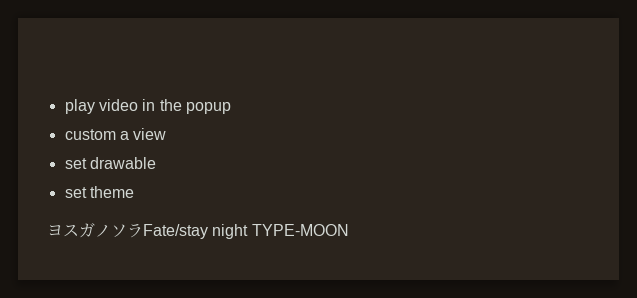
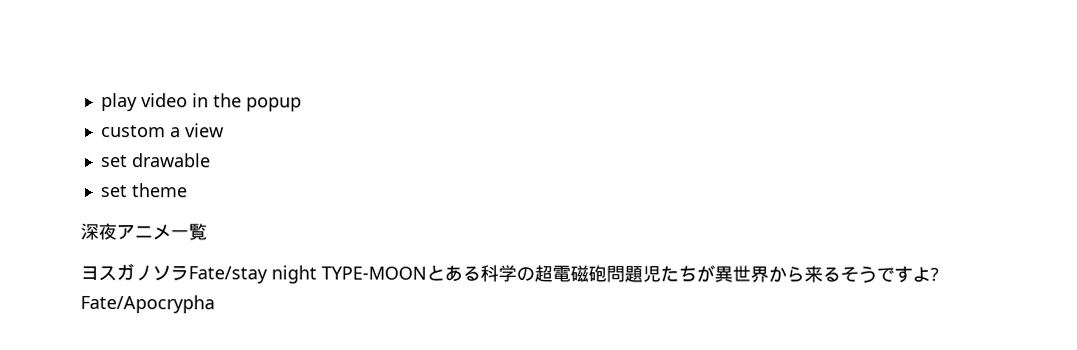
(134, 192) none -> [80,222,207,241] // 深夜アニメ一覧
(349, 230) none -> [426,264,939,283] [80,294,215,314] とある科学の超電磁砲問題児たちが異世界から来るそうですよ? Fate/Apocrypha

